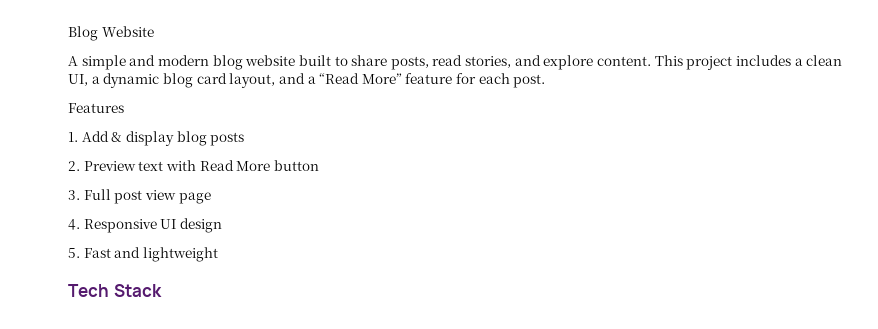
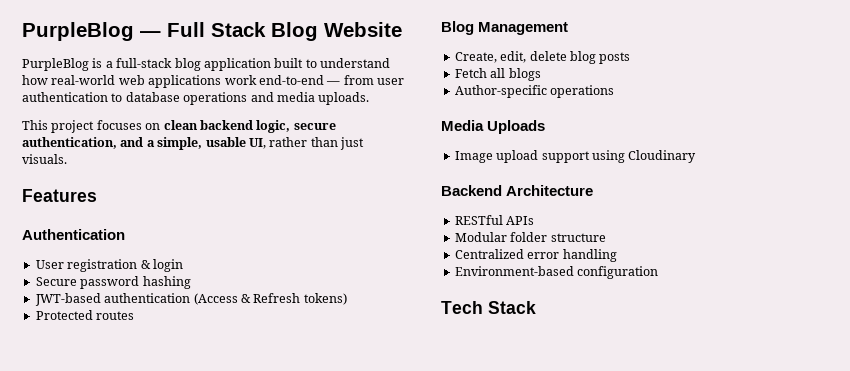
[68,26,154,41] [68,55,843,70] [68,73,546,88] [68,103,124,113] [68,131,245,146] [68,160,319,171] [68,189,211,204] [68,218,222,233] [68,247,218,262] Blog Website // A simple and modern blog website built to share posts, read stories, and explore content. This project includes a clean UI, a dynamic blog card layout, and a “Read More” feature for each post. // Features // 1. Add & display blog posts // 2. Preview text with Read More button // 3. Full post view page // 4. Responsive UI design // 5. Fast and lightweight -> [22,22,402,41] [22,58,390,71] [22,75,404,88] [22,92,370,105] [22,120,336,133] [22,137,364,150] [22,154,67,164] [22,189,97,202] [22,229,125,240] [35,259,183,272] [35,276,191,289] [34,293,347,306] [35,310,135,320] [441,21,569,35] [454,51,631,64] [454,68,541,81] [454,85,615,98] [441,120,546,134] [454,150,697,163] [441,185,594,196] [454,215,535,225] [454,232,606,242] [454,249,617,262] [454,266,659,279] PurpleBlog — Full Stack Blog Website // PurpleBlog is a full-stack blog application built to understand how real-world web applications work end-to-end — from user authentication to database operations and media uploads. // This project focuses on clean backend logic, secure authentication, and a simple, usable UI, rather than just visuals. // Features // Authentication // User registration & login // Secure password hashing // JWT-based authentication (Access & Refresh tokens) // Protected routes // Blog Management // Create, edit, delete blog posts // Fetch all blogs // Author-specific operations // Media Uploads // Image upload support using Cloudinary // Backend Architecture // RESTful APIs // Modular folder structure // Centralized error handling // Environment-based configuration

